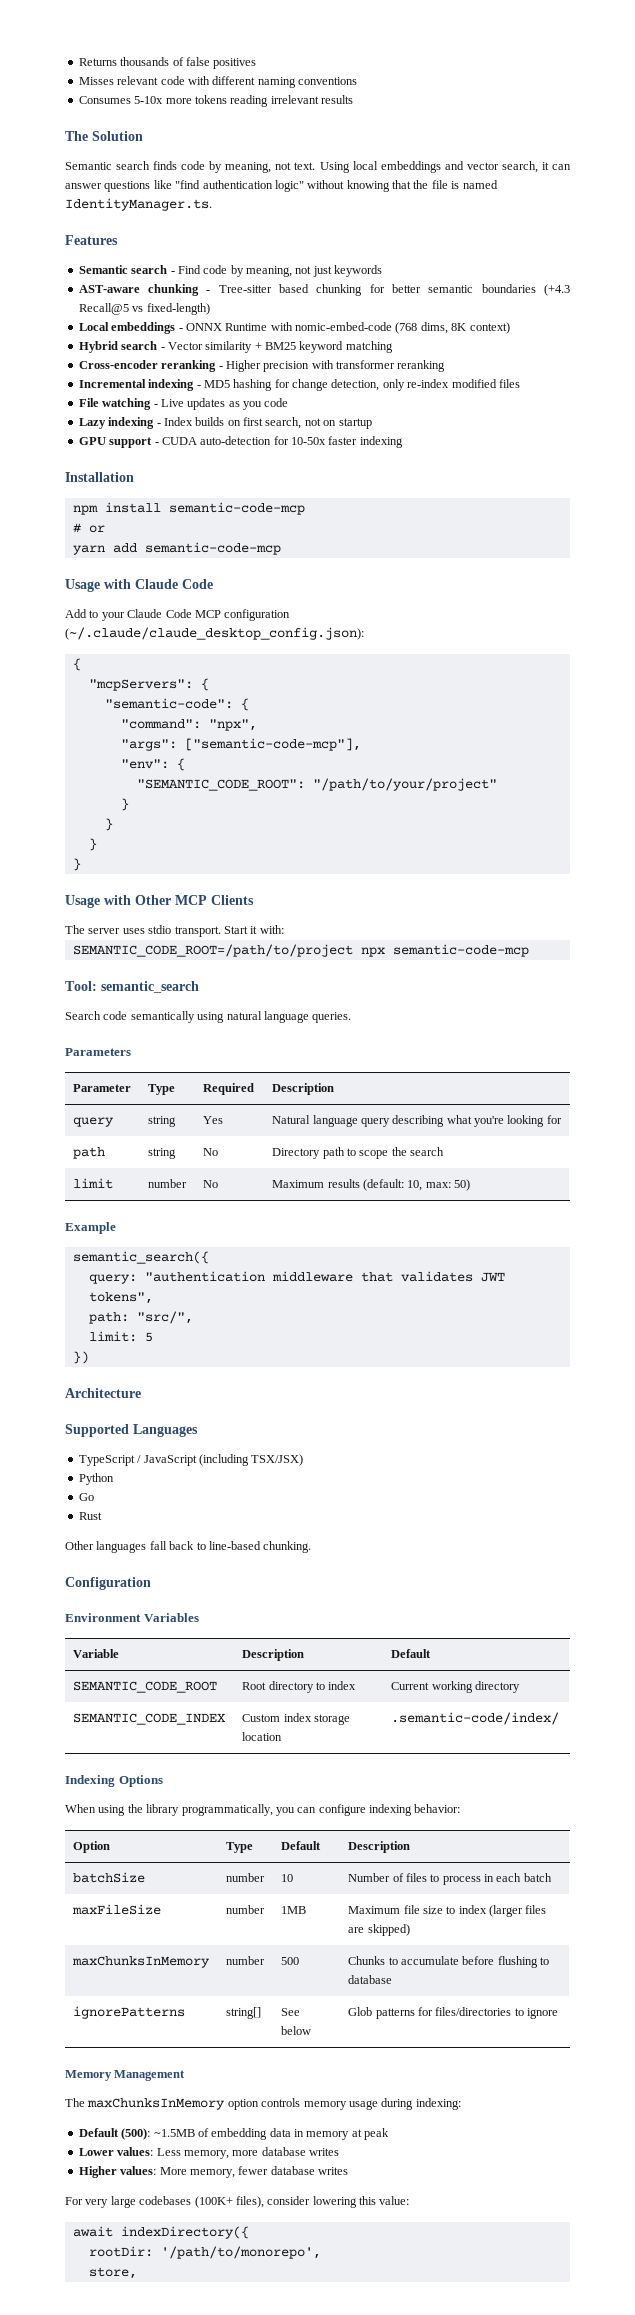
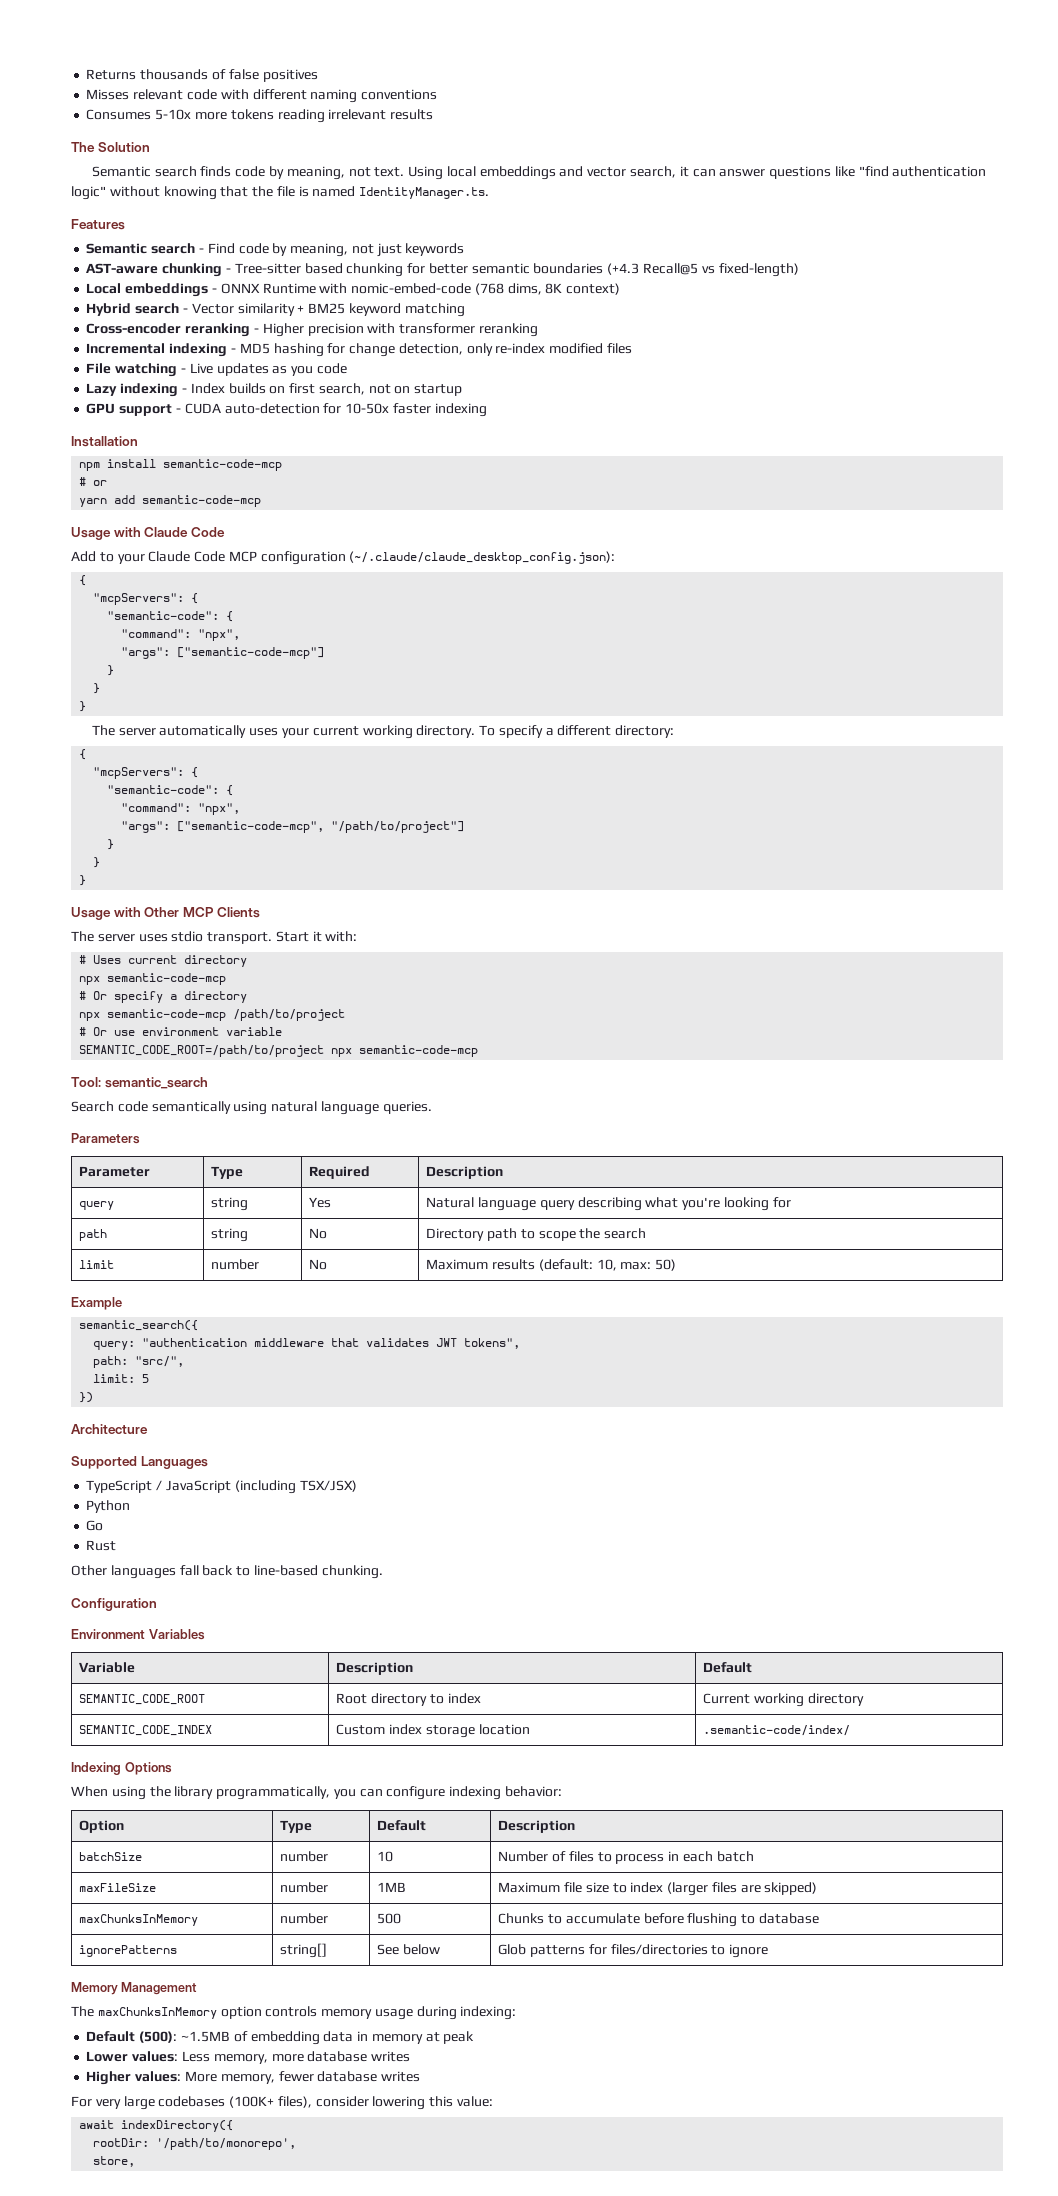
[184,738,361,751] [120,758,185,771] [136,778,497,791] [120,798,129,811] ["semantic-code-mcp"], // "env": { // "SEMANTIC_CODE_ROOT": "/path/to/your/project" // } -> [177,647,325,659] [107,665,115,676] [93,683,101,694] [79,701,87,712] [91,725,675,739] [79,749,87,760] [93,767,199,779] [107,785,234,796] [121,803,241,815] [121,821,465,833] ["semantic-code-mcp"] // } // } // } // The server automatically uses your current working directory. To specify a different directory: // { // "mcpServers": { // "semantic-code": { // "command": "npx", // "args": ["semantic-code-mcp", "/path/to/project"]
(284, 929) none -> [79,955,248,967] [79,973,227,985] [79,991,248,1003] [79,1009,346,1021] [79,1027,283,1036] // # Uses current directory // npx semantic-code-mcp // # Or specify a directory // npx semantic-code-mcp /path/to/project // # Or use environment variable

